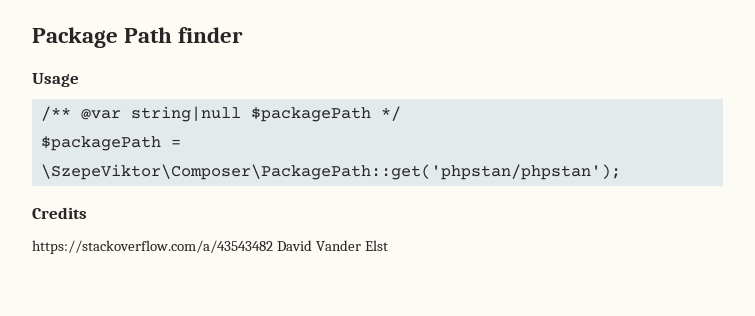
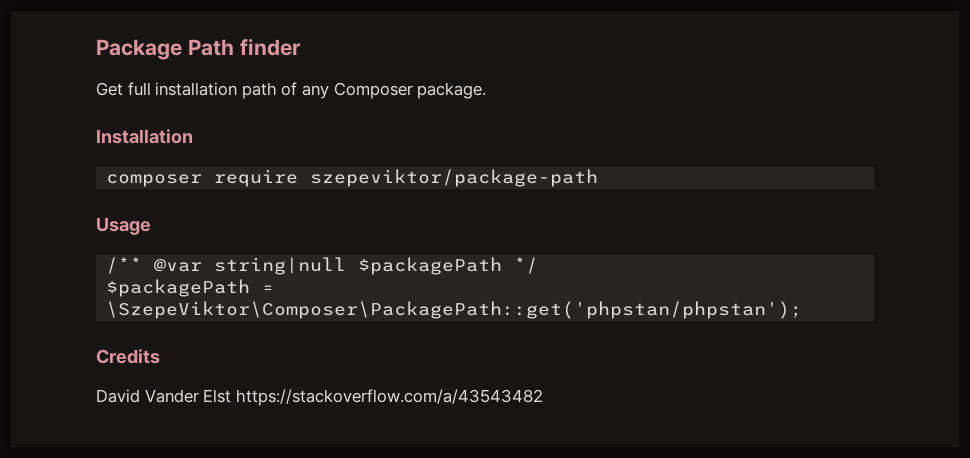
(244, 35) none -> [96,82,487,99] [96,129,193,144] [106,169,599,187] // Get full installation path of any Composer package. // Installation // composer require szepeviktor/package-path
[32,240,273,254] https://stackoverflow.com/a/43543482 -> (160, 356) none
(388, 245) none -> [235,389,543,406] https://stackoverflow.com/a/43543482

